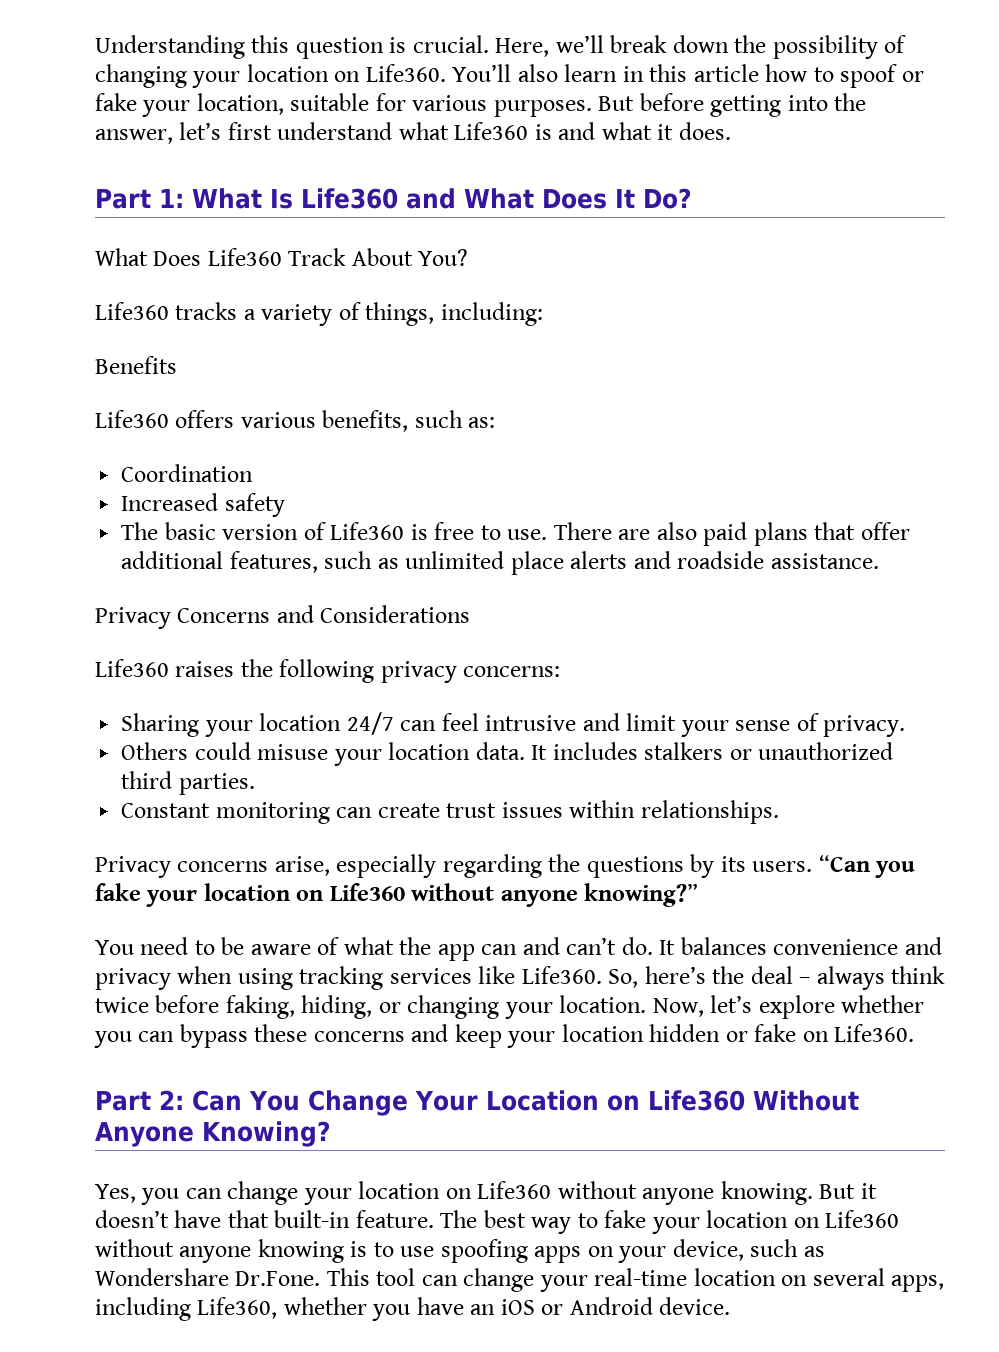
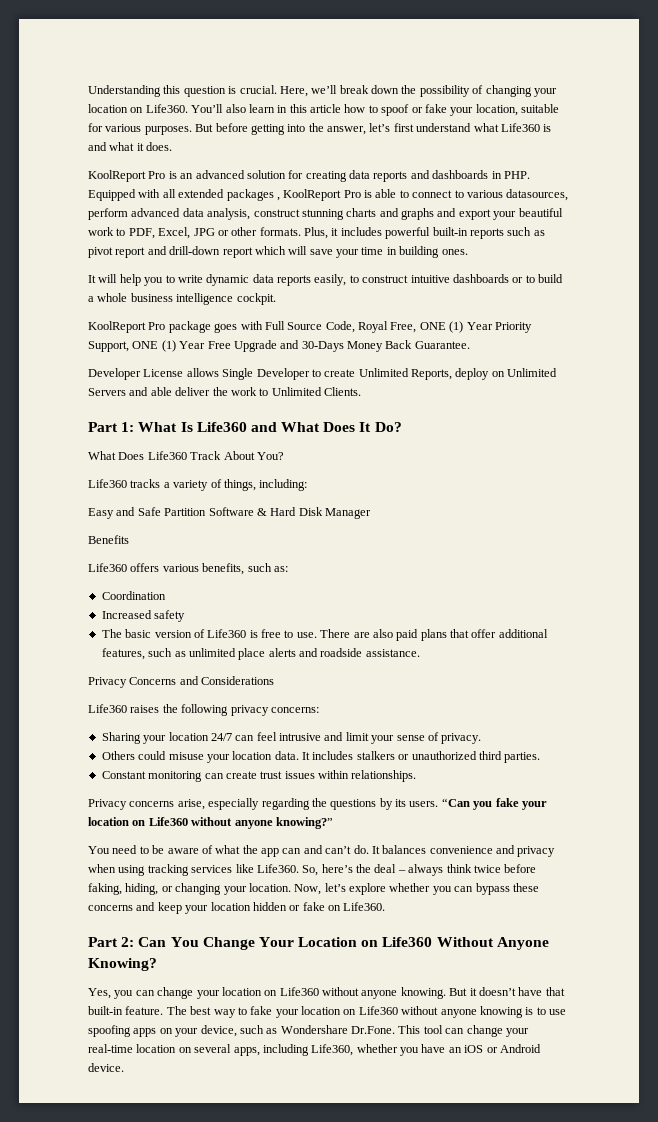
(731, 131) none -> [88,170,530,182] [88,189,569,201] [88,208,563,220] [88,227,545,239] [88,246,468,258] [88,274,563,286] [88,293,276,305] [88,321,532,333] [88,340,470,352] [88,368,558,380] [88,387,361,396] // KoolReport Pro is an advanced solution for creating data reports and dashboards in PHP. Equipped with all extended packages , KoolReport Pro is able to connect to various datasources, perform advanced data analysis, construct stunning charts and graphs and export your beautiful work to PDF, Excel, JPG or other formats. Plus, it includes powerful built-in reports such as pivot report and drill-down report which will save your time in building ones. // It will help you to write dynamic data reports easily, to construct intuitive dashboards or to build a whole business intelligence cockpit. // KoolReport Pro package goes with Full Source Code, Royal Free, ONE (1) Year Priority Support, ONE (1) Year Free Upgrade and 30-Days Money Back Guarantee. // Developer License allows Single Developer to create Unlimited Reports, deploy on Unlimited Servers and able deliver the work to Unlimited Clients.
(543, 314) none -> [88,507,371,519] // Easy and Safe Partition Software & Hard Disk Manager

